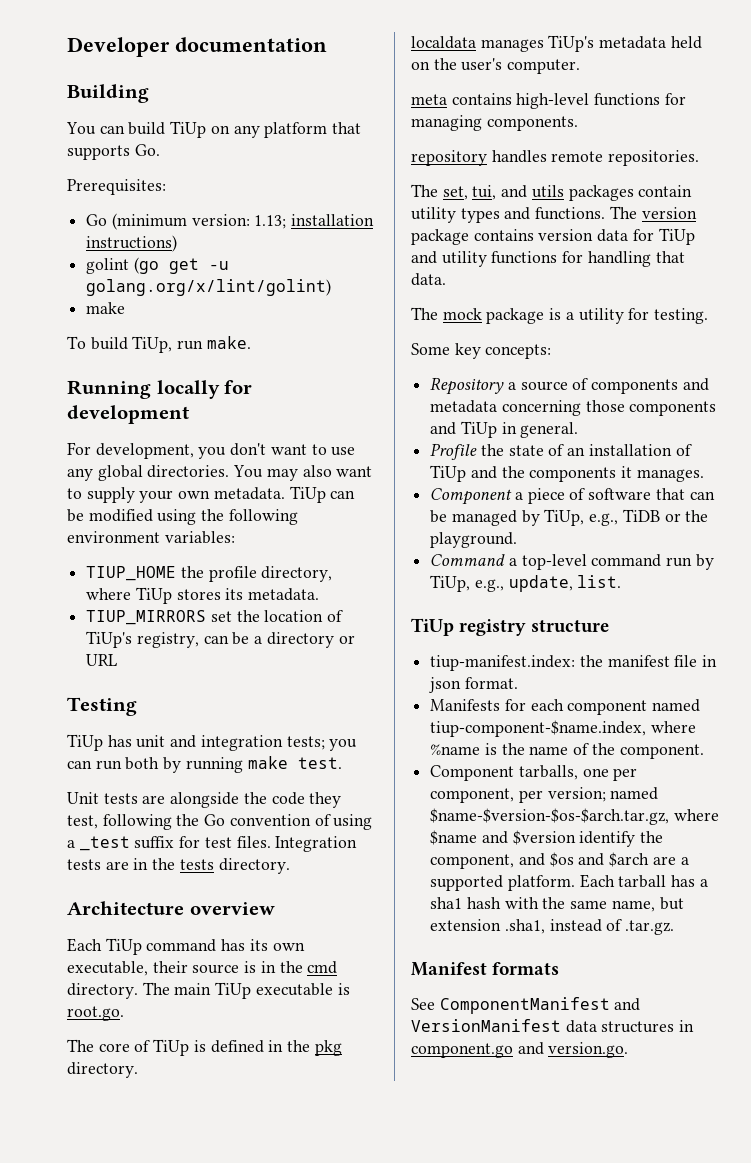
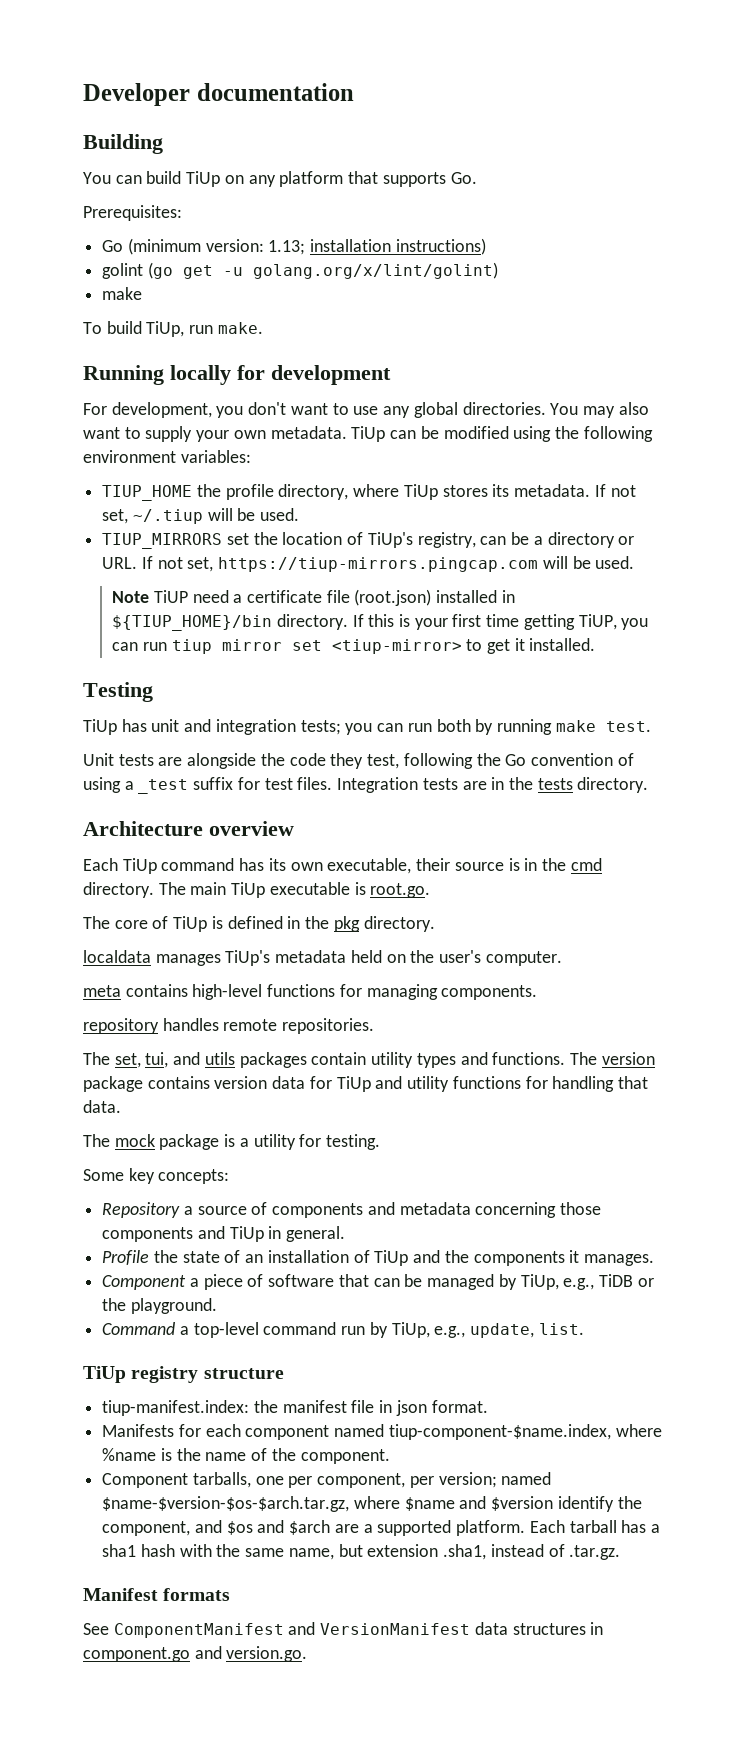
(320, 594) none -> [594,484,636,497] [102,508,300,524] If not set, ~/.tiup will be used.
[86,654,118,666] URL -> [102,556,635,572] [112,589,515,606] [112,614,649,631] [112,638,596,654] URL. If not set, https://tiup-mirrors.pingcap.com will be used. // Note TiUP need a certificate file (root.json) installed in ${TIUP_HOME}/bin directory. If this is your first time getting TiUP, you can run tiup mirror set <tiup-mirror> to get it installed.

